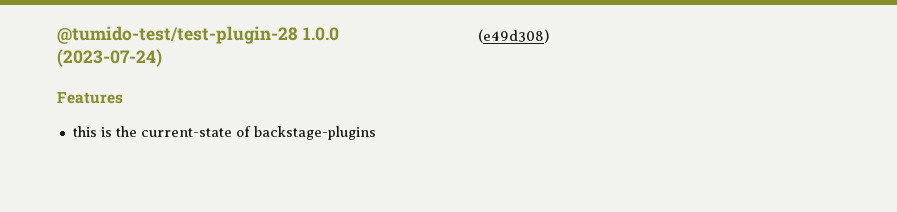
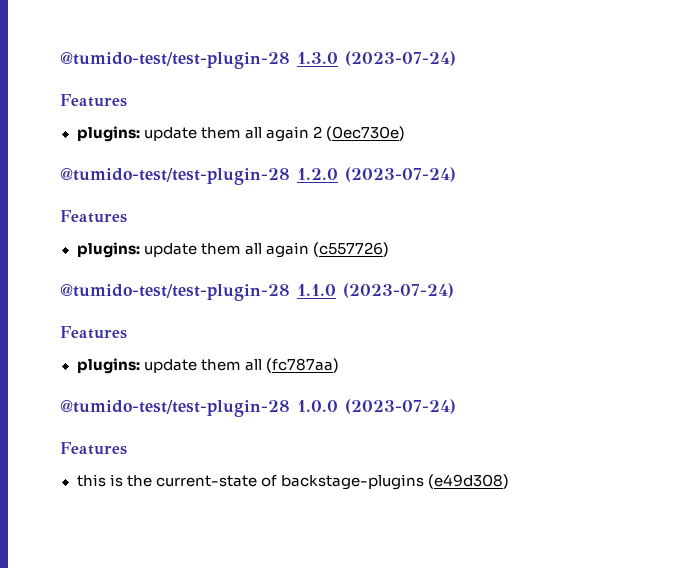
[57,26,298,44] @tumido-test/test-plugin-28 -> [60,51,456,69] [60,94,127,107] [76,126,405,142] [60,167,456,185] [60,210,127,223] [76,242,389,258] [60,283,454,301] [60,326,127,339] [76,358,339,374] [60,400,290,417] @tumido-test/test-plugin-28 1.3.0 (2023-07-24) // Features // plugins: update them all again 2 (0ec730e) // @tumido-test/test-plugin-28 1.2.0 (2023-07-24) // Features // plugins: update them all again (c557726) // @tumido-test/test-plugin-28 1.1.0 (2023-07-24) // Features // plugins: update them all (fc787aa) // @tumido-test/test-plugin-28

